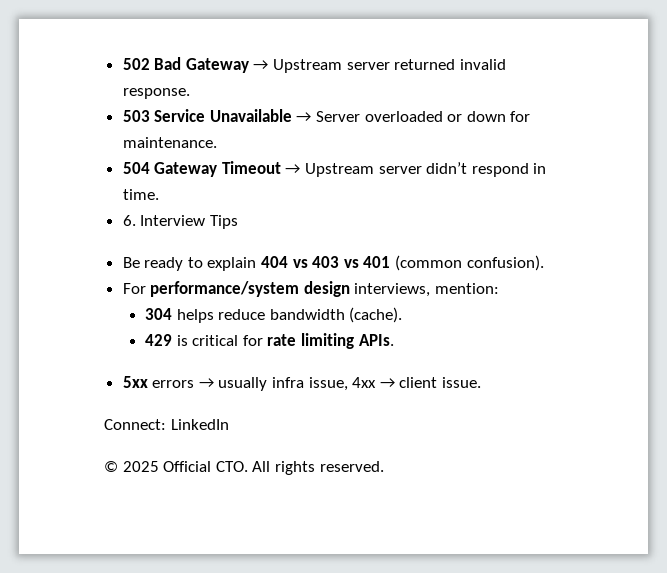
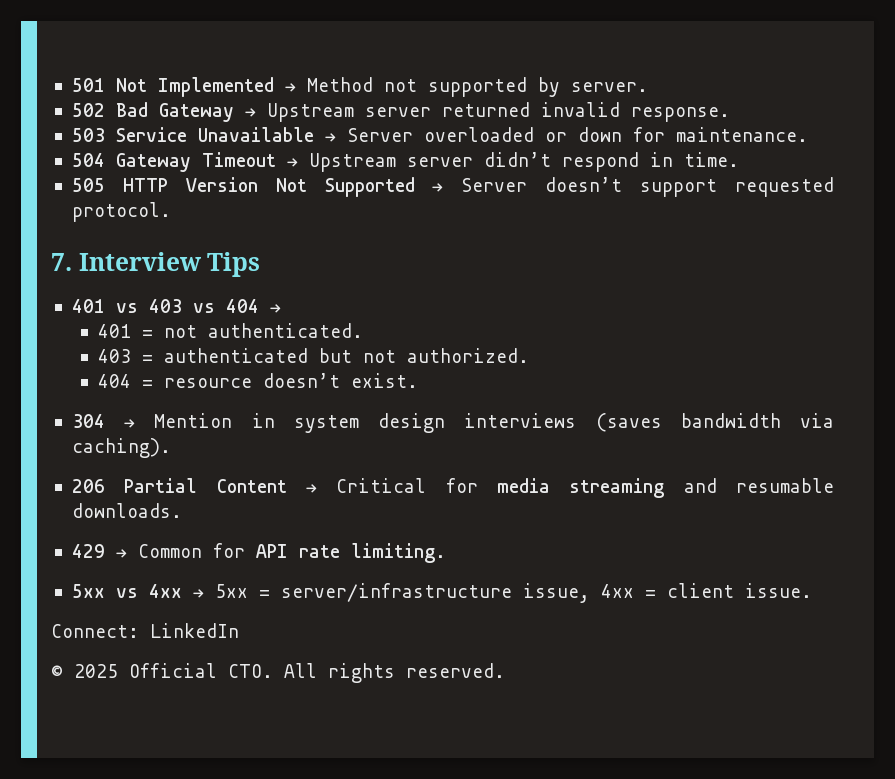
(122, 64) none -> [71,77,648,97] 501 Not Implemented → Method not supported by server. //
[122,215,238,229] [122,255,544,271] [122,281,500,297] [144,307,403,323] [144,333,394,349] [122,376,305,391] 6. Interview Tips // Be ready to explain 404 vs 403 vs 401 (common confusion). // For performance/system design interviews, mention: // 304 helps reduce bandwidth (cache). // 429 is critical for rate limiting APIs. // 5xx errors → usually infra -> [71,177,834,197] [71,202,171,222] [51,252,261,277] [71,299,281,313] [97,323,363,338] [97,348,529,363] [97,373,418,388] [71,413,835,433] [71,438,171,458] [71,478,834,498] [71,503,182,518] [71,543,446,563] [71,583,512,602] 505 HTTP Version Not Supported → Server doesn’t support requested protocol. // 7. Interview Tips // 401 vs 403 vs 404 → // 401 = not authenticated. // 403 = authenticated but not authorized. // 404 = resource doesn’t exist. // 304 → Mention in system design interviews (saves bandwidth via caching). // 206 Partial Content → Critical for media streaming and resumable downloads. // 429 → Common for API rate limiting. // 5xx vs 4xx → 5xx = server/infrastructure
[379,378,395,388] → -> [644,590,656,598] =

